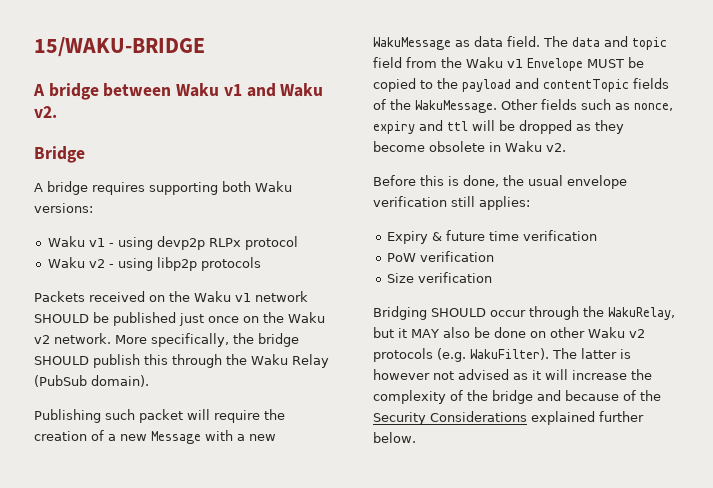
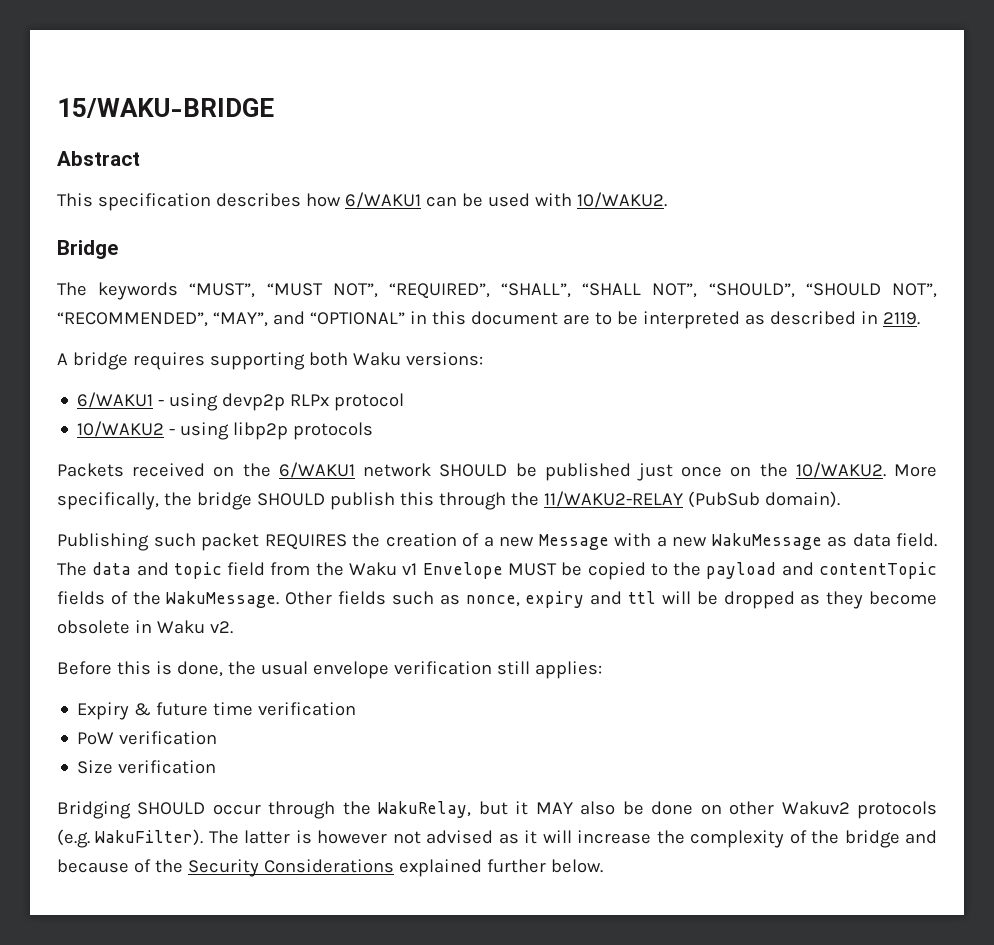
[33,83,324,100] [34,106,57,118] [34,146,85,163] A bridge between Waku v1 and Waku v2. // Bridge -> [57,151,140,166] [57,192,667,211] [57,240,118,259] [57,282,937,300] [57,311,920,329] Abstract // This specification describes how 6/WAKU1 can be used with 10/WAKU2. // Bridge // The keywords “MUST”, “MUST NOT”, “REQUIRED”, “SHALL”, “SHALL NOT”, “SHOULD”, “SHOULD NOT”, “RECOMMENDED”, “MAY”, and “OPTIONAL” in this document are to be interpreted as described in 2119.
[47,236,105,247] Waku v1 -> [77,392,154,408] 6/WAKU1
[47,257,105,268] Waku v2 -> [77,421,165,437] 10/WAKU2
[194,291,251,302] Waku v1 -> [278,462,355,478] 6/WAKU1
[288,312,325,323] [34,333,111,344] Waku v2 network. -> [795,462,886,478] 10/WAKU2.
[251,354,329,368] Waku Relay -> [543,491,683,507] 11/WAKU2-RELAY
[187,409,260,423] will require -> [264,534,347,550] REQUIRES
[588,327,645,338] Waku v2 -> [781,801,850,815] Wakuv2

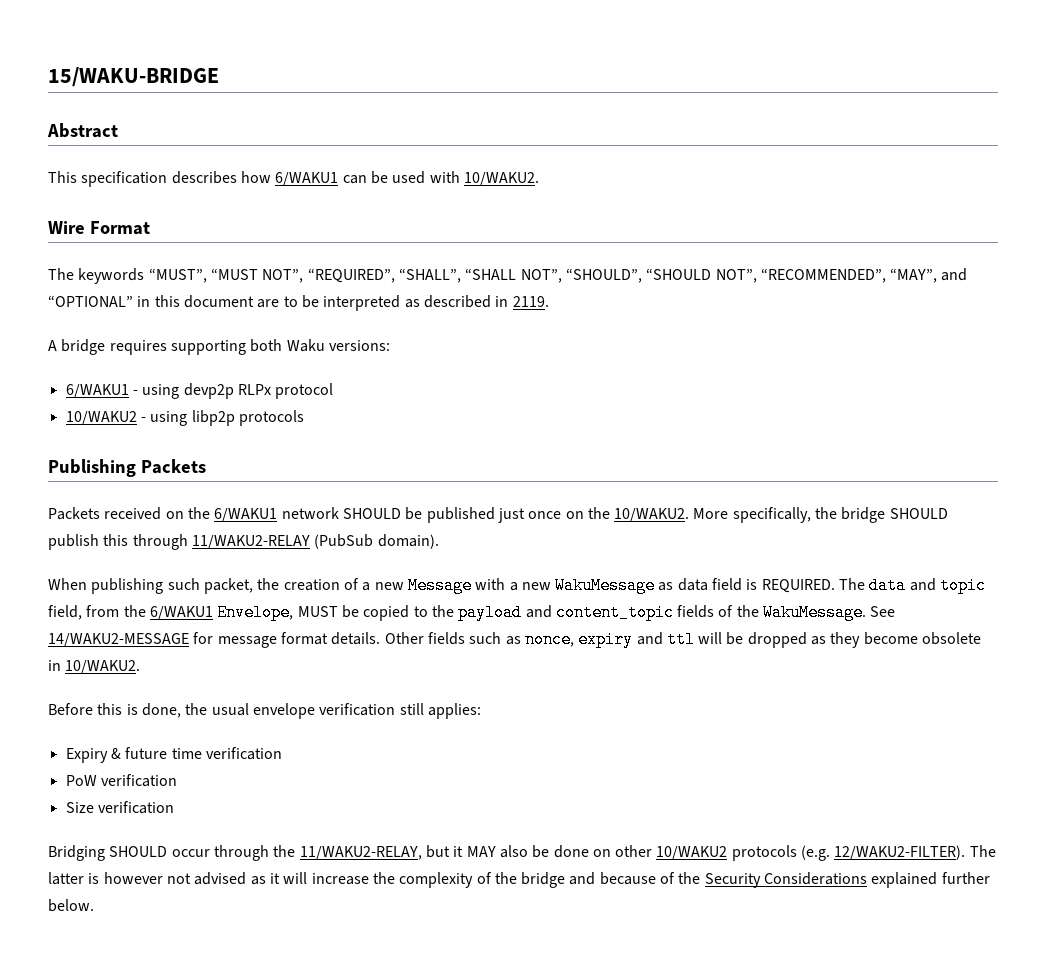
[57,240,118,259] Bridge -> [48,221,150,235] Wire Format
(374, 431) none -> [48,459,206,477] // Publishing Packets
[510,492,539,506] the -> (188, 542) none
[57,533,347,551] Publishing such packet REQUIRES -> [48,578,253,594] When publishing such packet,
[896,533,937,547] field. -> [712,578,835,593] field is REQUIRED.
[227,562,266,576] field -> [48,605,82,620] field,
[349,562,503,579] Waku v1 Envelope -> [149,604,294,621] 6/WAKU1 Envelope,
[818,562,937,579] contentTopic -> [555,604,674,621] content_topic
(280, 599) none -> [870,606,896,617] [48,632,381,648] See 14/WAKU2-MESSAGE for message format details.
[156,620,233,634] Waku v2. -> [65,660,141,674] 10/WAKU2.
[378,801,472,818] WakuRelay, -> [299,846,422,860] 11/WAKU2-RELAY,
[781,801,850,815] Wakuv2 -> [656,846,728,860] 10/WAKU2
[95,829,204,846] WakuFilter). -> [834,845,966,860] 12/WAKU2-FILTER).

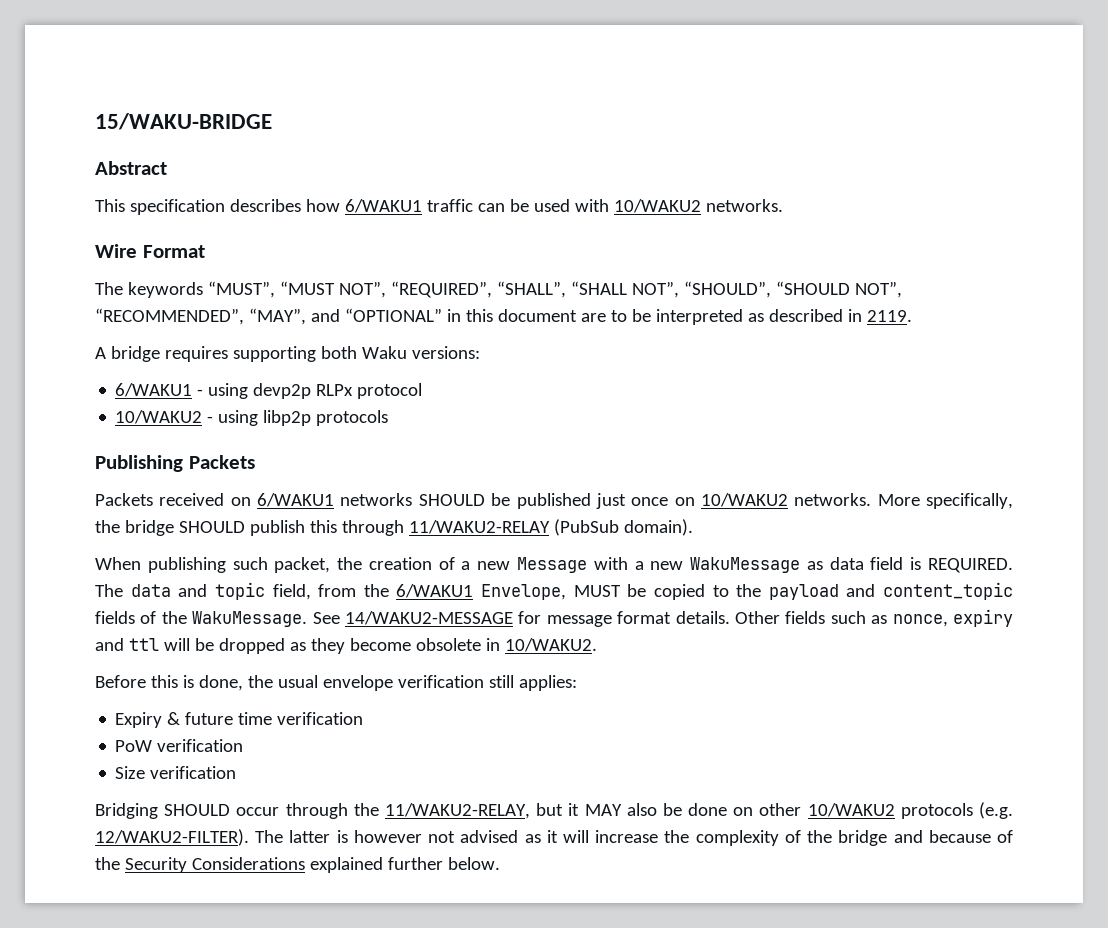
(339, 179) none -> [426,199,473,212] traffic
[463,172,539,186] 10/WAKU2. -> [613,199,783,213] 10/WAKU2 networks.
[187,507,339,522] the 6/WAKU1 network -> [257,493,413,507] 6/WAKU1 networks
[587,507,690,522] the 10/WAKU2. -> [700,493,872,507] 10/WAKU2 networks.

